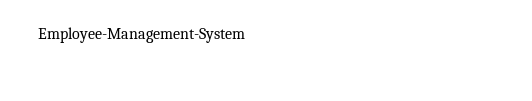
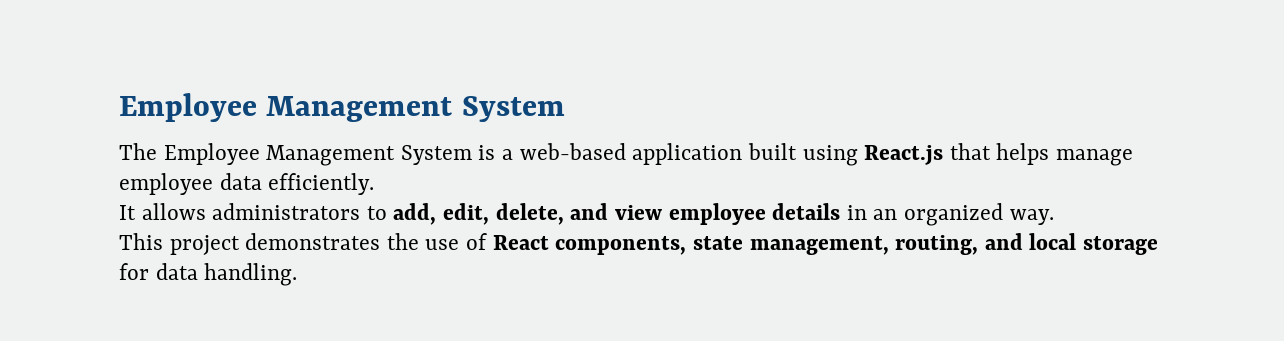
[38,27,245,43] Employee-Management-System -> [119,93,565,122] [119,143,1133,166] [119,173,375,195] [119,203,1054,226] [119,233,1158,255] [119,263,298,286] Employee Management System // The Employee Management System is a web-based application built using React.js that helps manage employee data efficiently. // It allows administrators to add, edit, delete, and view employee details in an organized way. // This project demonstrates the use of React components, state management, routing, and local storage for data handling.

